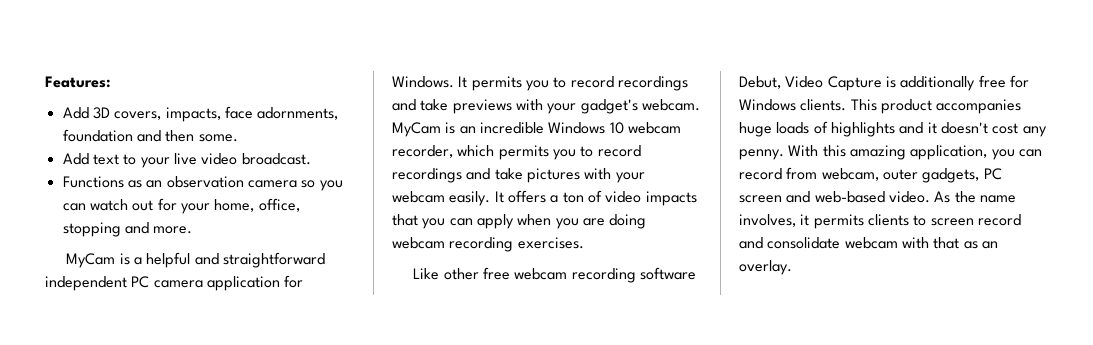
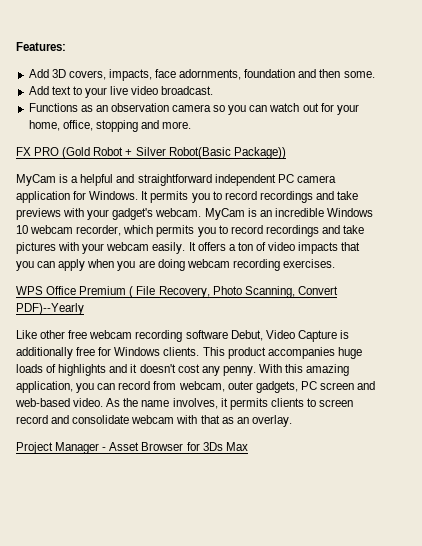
(193, 230) none -> [16,147,286,159] // FX PRO (Gold Robot + Silver Robot(Basic Package))
(584, 243) none -> [16,286,338,298] [16,303,84,315] // WPS Office Premium ( File Recovery, Photo Scanning, Convert PDF)--Yearly
(792, 267) none -> [16,442,248,454] // Project Manager - Asset Browser for 3Ds Max

